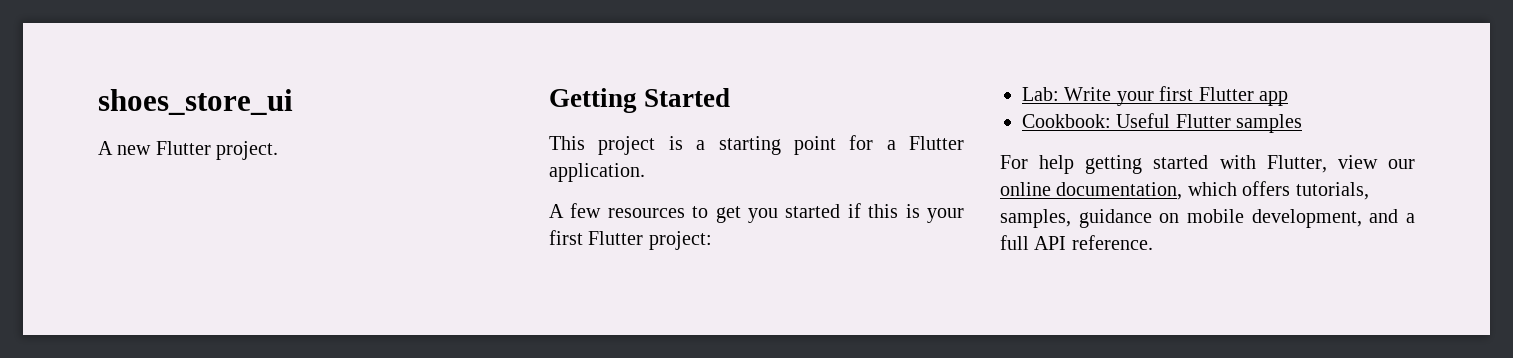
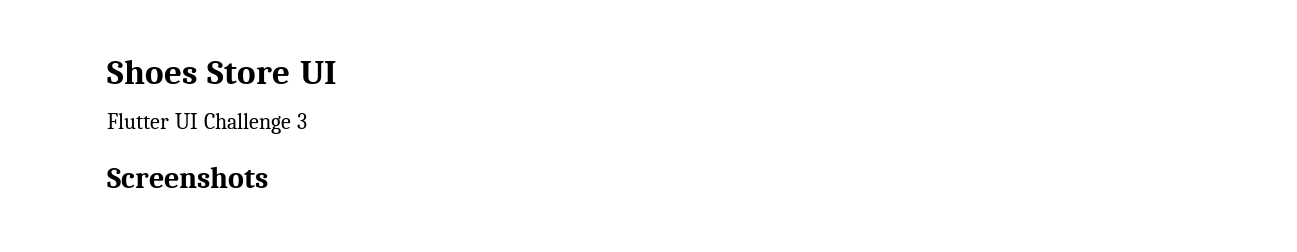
[98,89,293,115] [98,141,279,160] [549,88,731,113] [549,135,964,155] [549,163,645,182] [549,203,964,223] [549,230,712,250] [1022,86,1288,106] [1022,113,1303,133] [1000,155,1415,174] [1000,181,1369,200] [1000,209,1415,228] [1000,235,1153,250] shoes_store_ui // A new Flutter project. // Getting Started // This project is a starting point for a Flutter application. // A few resources to get you started if this is your first Flutter project: // Lab: Write your first Flutter app // Cookbook: Useful Flutter samples // For help getting started with Flutter, view our online documentation, which offers tutorials, samples, guidance on mobile development, and a full API reference. -> [107,59,337,84] [107,113,307,134] [107,166,268,188] Shoes Store UI // Flutter UI Challenge 3 // Screenshots

